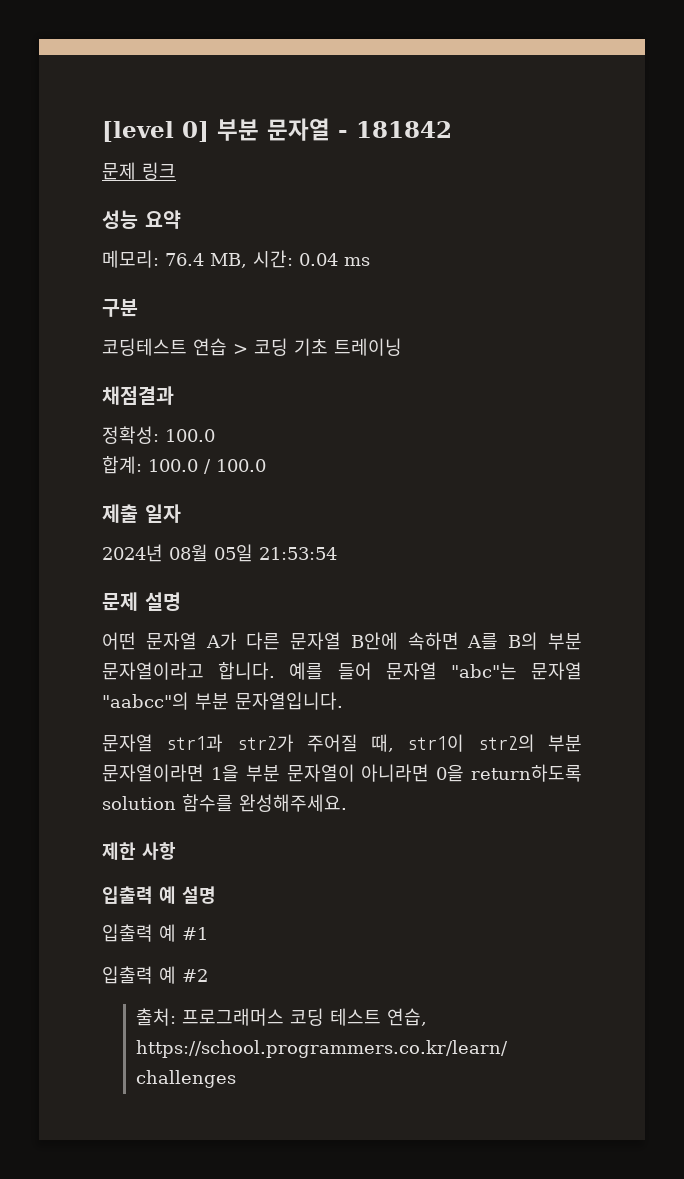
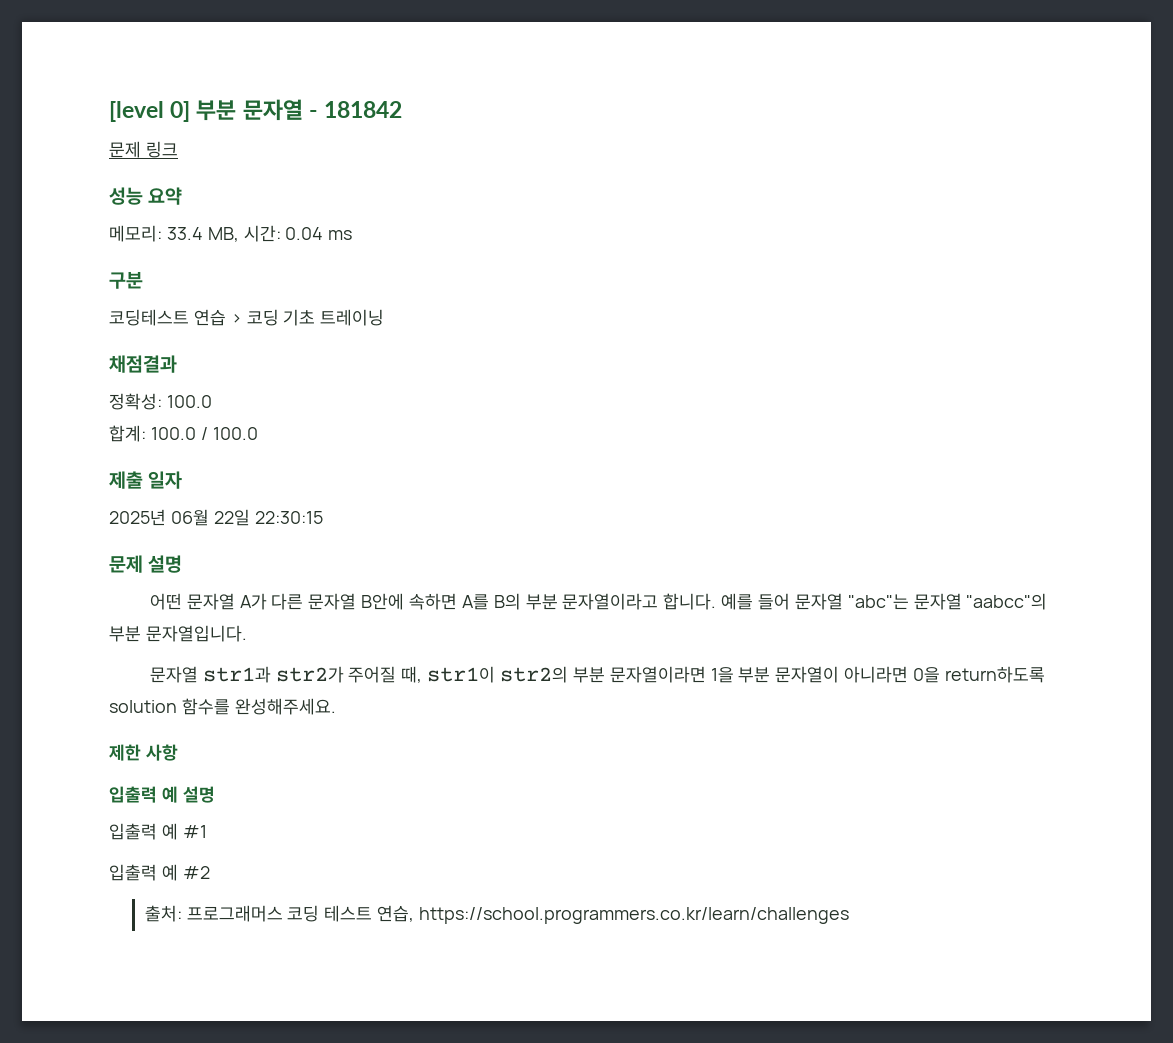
[165,253,204,266] 76.4 -> [166,227,203,240] 33.4
[102,544,337,562] 2024년 08월 05일 21:53:54 -> [109,509,323,526] 2025년 06월 22일 22:30:15

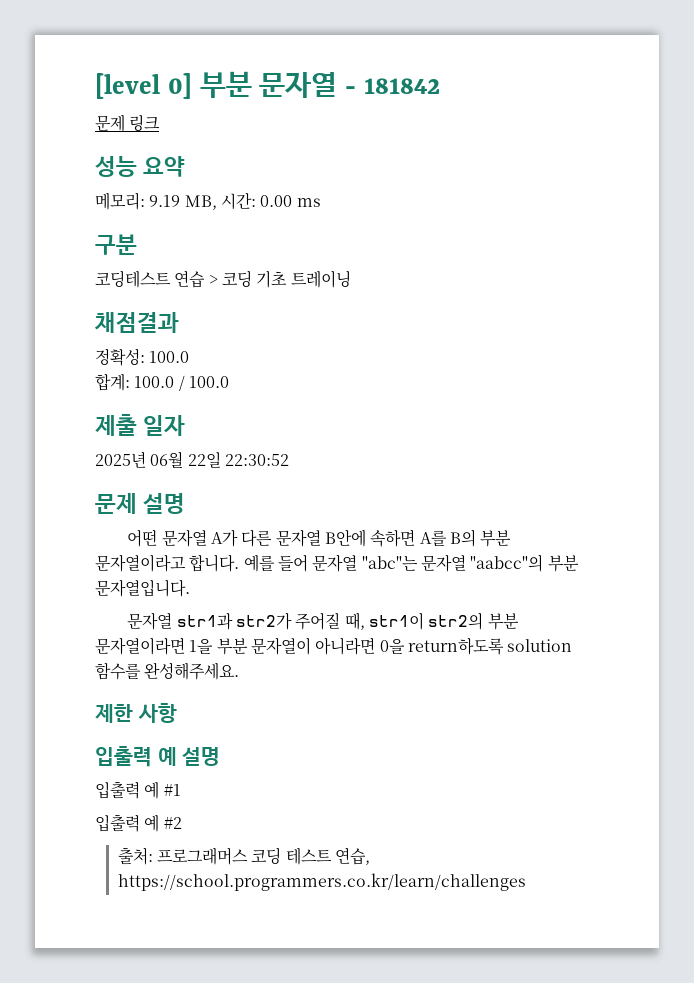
[166,227,203,240] 33.4 -> [149,195,181,207] 9.19
[285,227,324,240] 0.04 -> [260,195,293,207] 0.00
[254,511,323,524] 22:30:15 -> [224,454,289,466] 22:30:52

